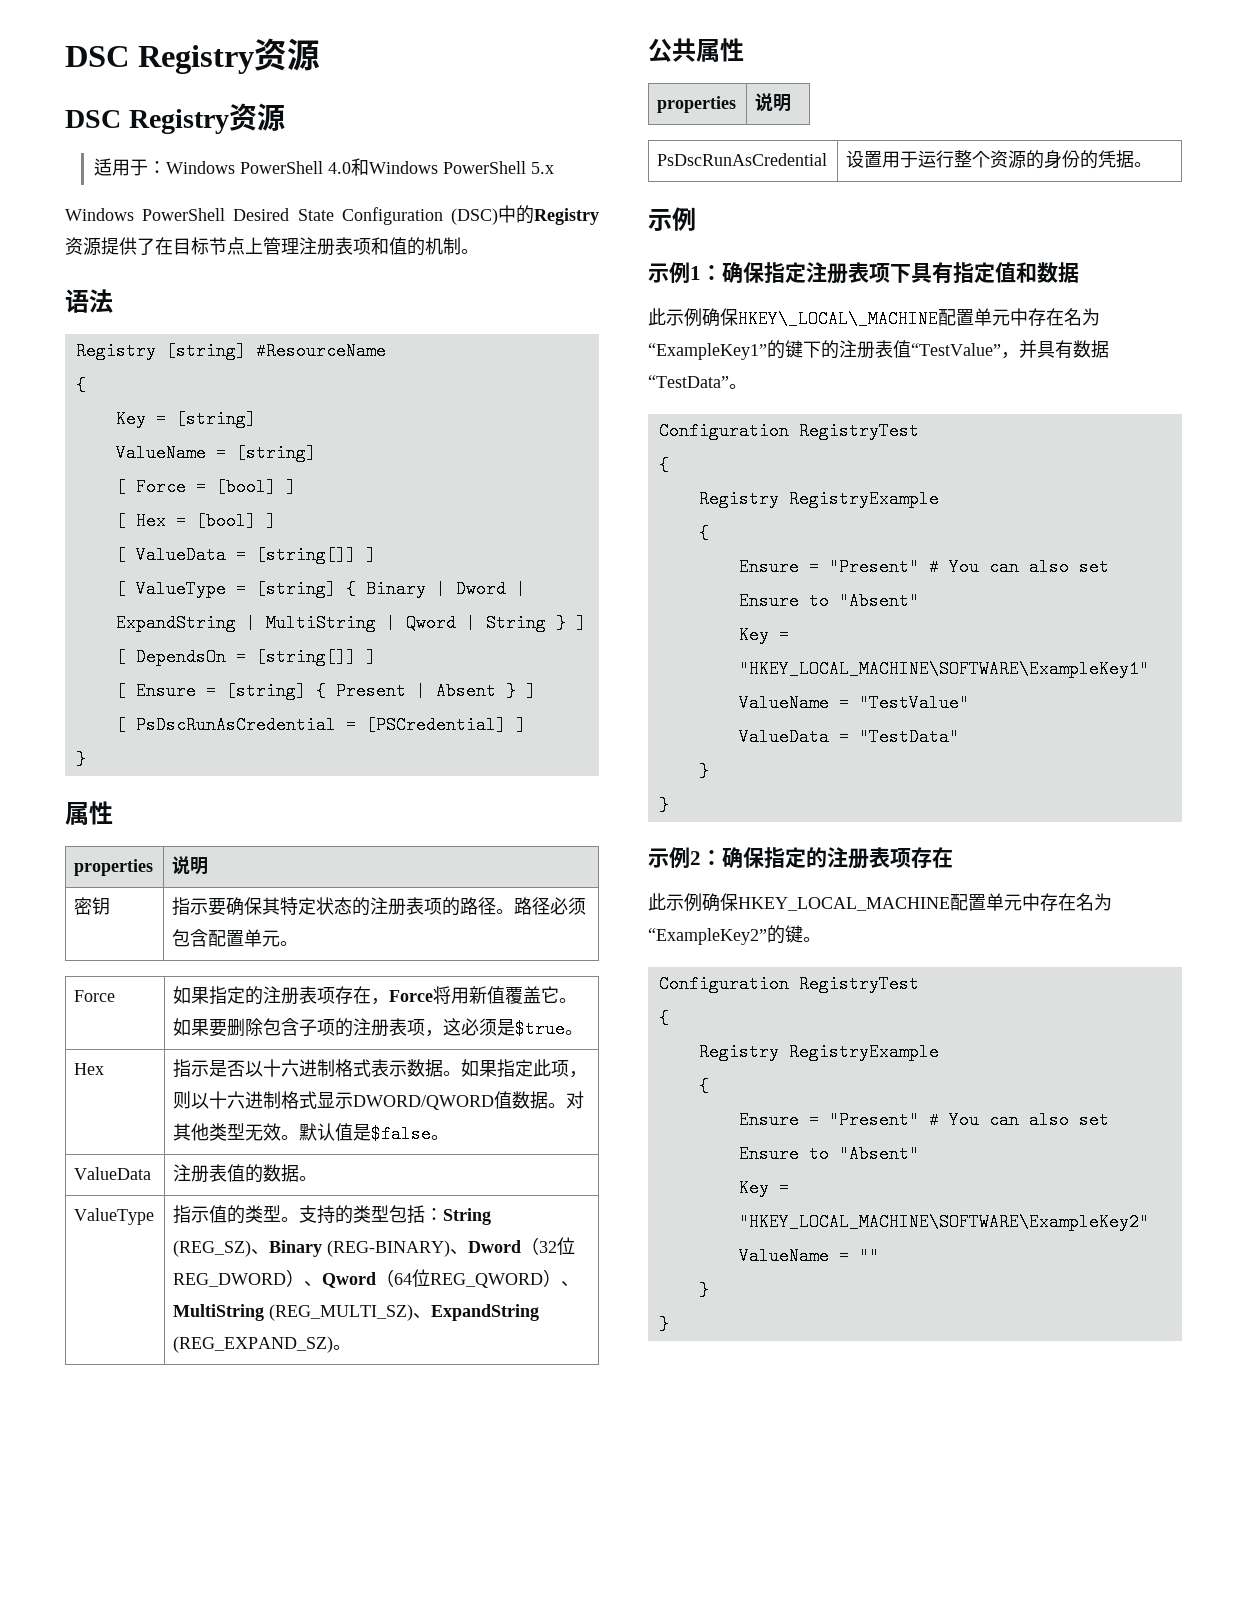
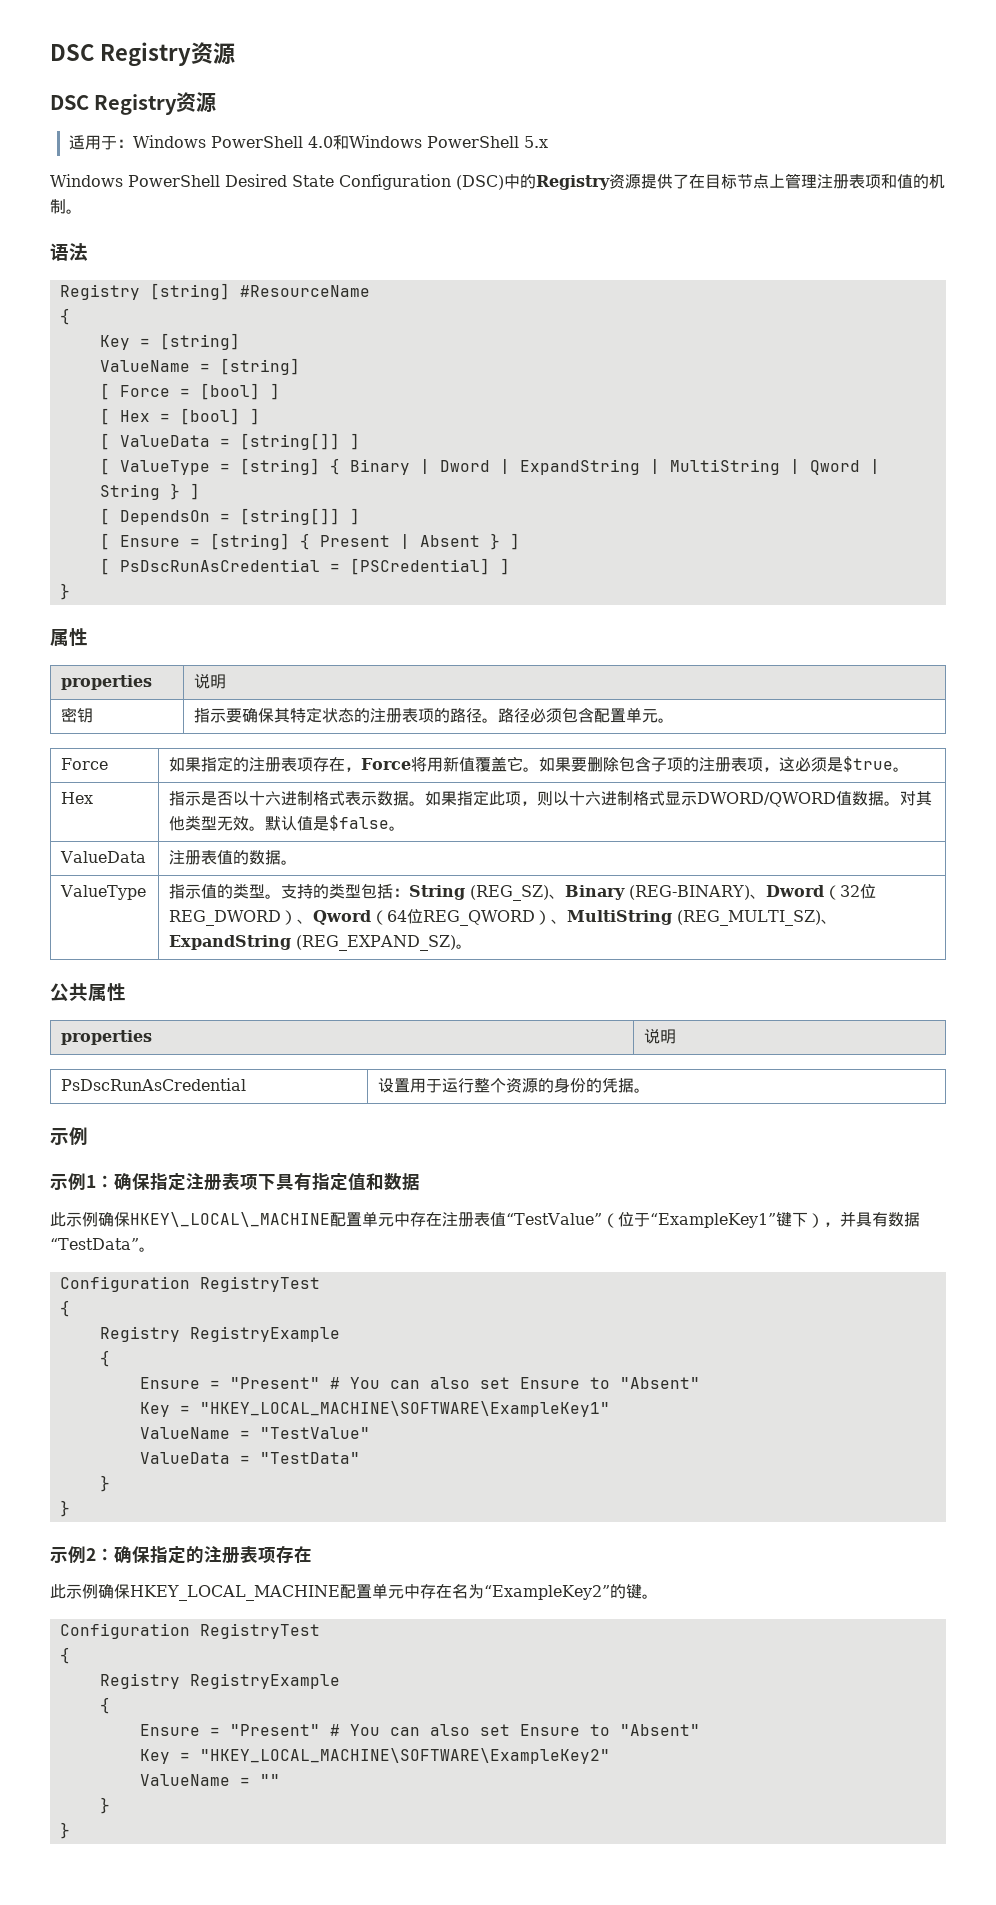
[1064,308,1100,326] [648,340,1001,360] 名为“ExampleKey1”的键下的注册表值“TestValue” -> [442,1212,824,1228] 注册表值“TestValue”（位于“ExampleKey1”键下）

